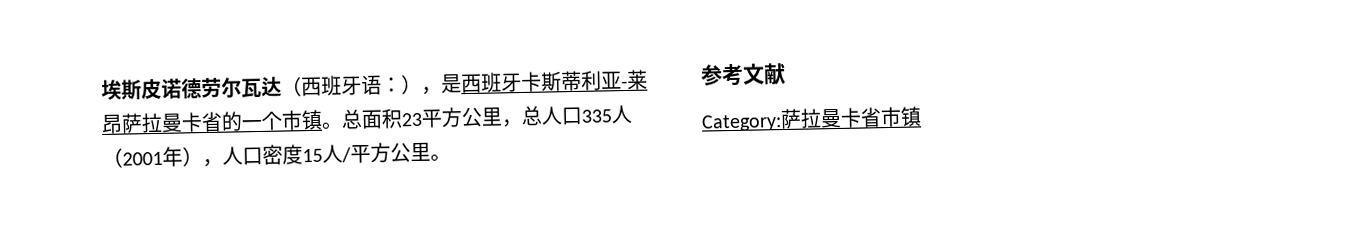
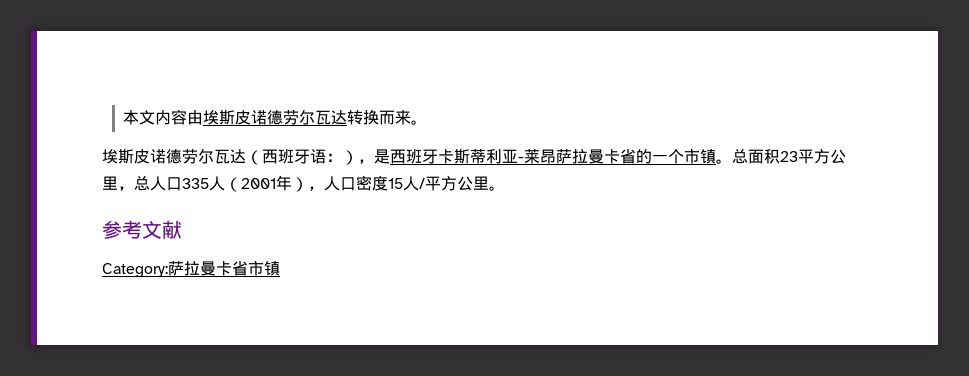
(101, 89) none -> [123,109,428,125] 本文内容由埃斯皮诺德劳尔瓦达转换而来。 //

